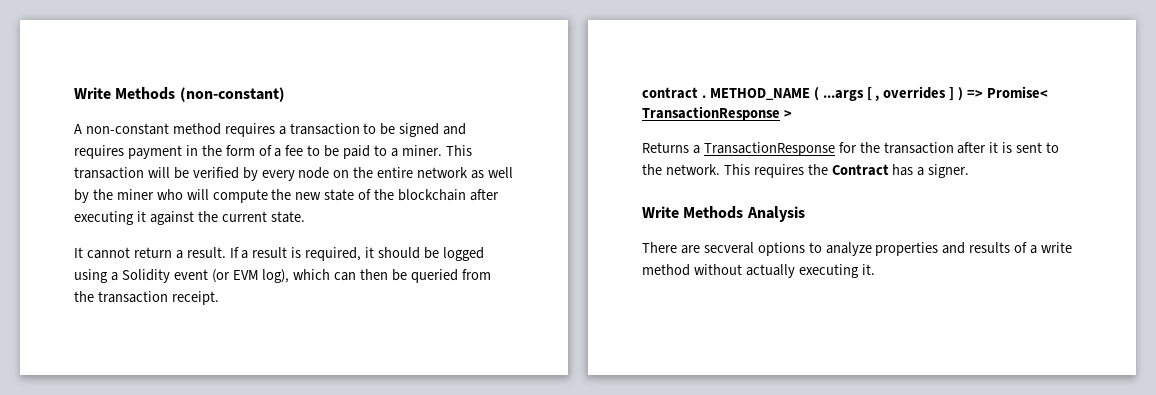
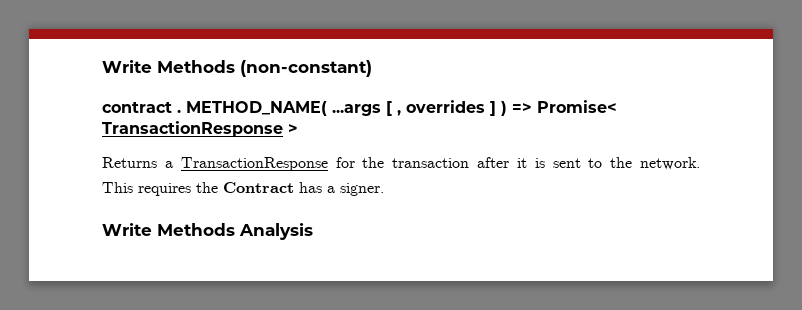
[74,123,467,137] [74,145,472,159] [74,167,513,181] [74,189,499,203] [74,211,305,225] [74,247,484,261] [74,269,491,283] [74,291,219,305] // A non-constant method requires a transaction to be signed and requires payment in the form of a fee to be paid to a miner. This transaction will be verified by every node on the entire network as well by the miner who will compute the new state of the blockchain after executing it against the current state. // It cannot return a result. If a result is required, it should be logged using a Solidity event (or EVM log), which can then be queried from the transaction receipt. -> (372, 68) none
[709,87,819,101] METHOD_NAME ( -> [186,101,327,116] METHOD_NAME(
[642,242,1073,256] [642,264,875,278] // There are secveral options to analyze properties and results of a write method without actually executing it. -> (313, 231) none

